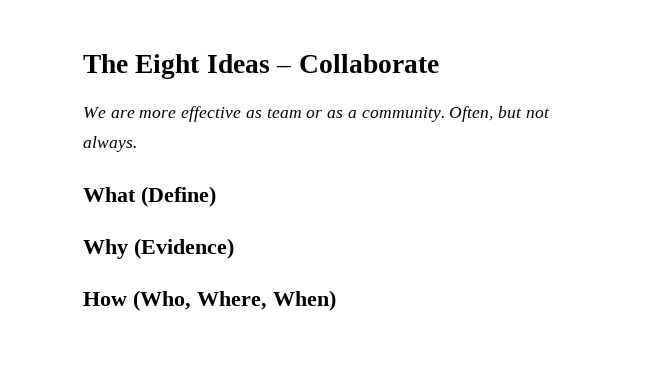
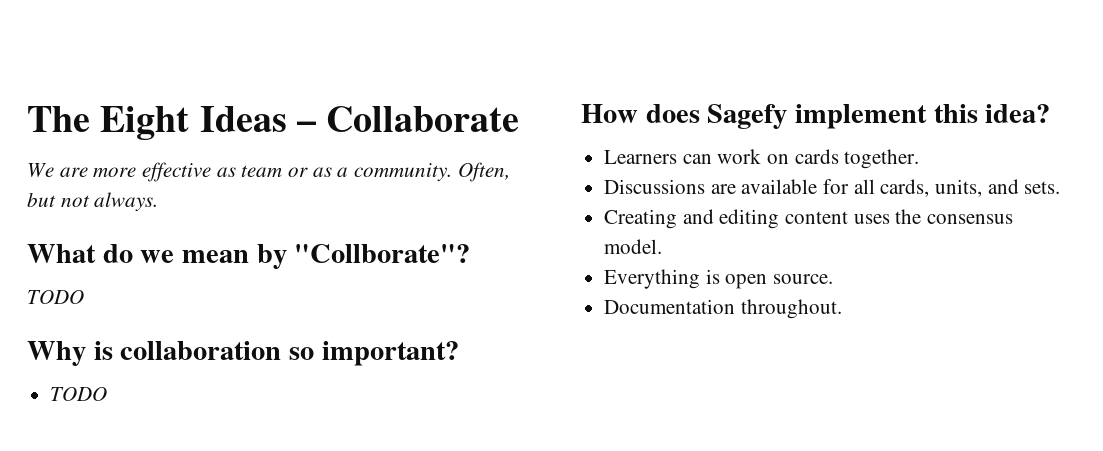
[141,186,216,207] [83,238,234,259] [83,290,336,311] (Define) // Why (Evidence) // How (Who, Where, When) -> [102,244,471,269] [27,289,84,304] [27,341,459,366] [50,386,108,401] [581,104,1051,129] [604,149,920,169] [604,179,1061,197] [604,209,1014,229] [604,239,663,254] [604,269,834,289] [604,299,842,319] do we mean by "Collborate"? // TODO // Why is collaboration so important? // TODO // How does Sagefy implement this idea? // Learners can work on cards together. // Discussions are available for all cards, units, and sets. // Creating and editing content uses the consensus model. // Everything is open source. // Documentation throughout.

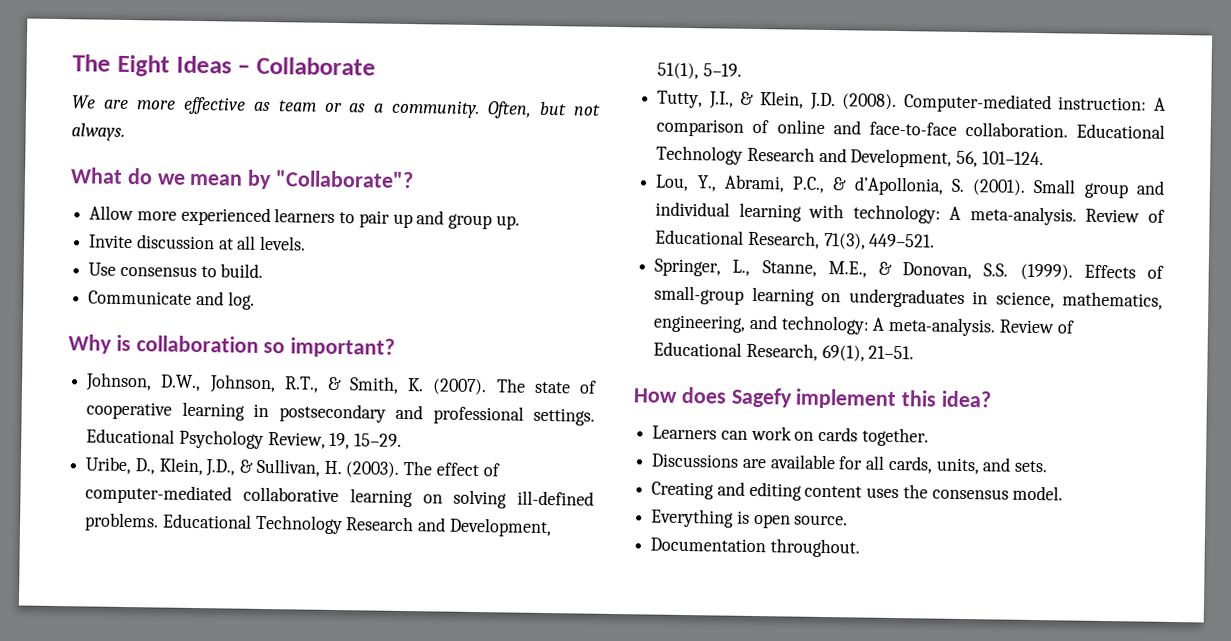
[294,244,471,263] [27,289,84,304] "Collborate"? // TODO -> [275,170,415,189] [89,205,520,230] [88,234,307,251] [88,262,264,278] [88,290,255,310] "Collaborate"? // Allow more experienced learners to pair up and group up. // Invite discussion at all levels. // Use consensus to build. // Communicate and log.
[50,386,108,401] TODO -> [85,372,598,396] [86,401,595,426] [86,428,403,450] [85,456,500,478] [85,484,594,509] [84,512,552,538] [657,62,742,80] [657,90,1166,114] [656,118,1165,139] [656,145,1044,168] [655,174,1165,199] [655,201,1165,226] [655,229,936,250] [654,258,1164,281] [654,285,1163,310] [653,314,1075,337] [653,341,915,362] Johnson, D.W., Johnson, R.T., & Smith, K. (2007). The state of cooperative learning in postsecondary and professional settings. Educational Psychology Review, 19, 15–29. // Uribe, D., Klein, J.D., & Sullivan, H. (2003). The effect of computer-mediated collaborative learning on solving ill-defined problems. Educational Technology Research and Development, 51(1), 5–19. // Tutty, J.I., & Klein, J.D. (2008). Computer-mediated instruction: A comparison of online and face-to-face collaboration. Educational Technology Research and Development, 56, 101–124. // Lou, Y., Abrami, P.C., & d’Apollonia, S. (2001). Small group and individual learning with technology: A meta-analysis. Review of Educational Research, 71(3), 449–521. // Springer, L., Stanne, M.E., & Donovan, S.S. (1999). Effects of small-group learning on undergraduates in science, mathematics, engineering, and technology: A meta-analysis. Review of Educational Research, 69(1), 21–51.

